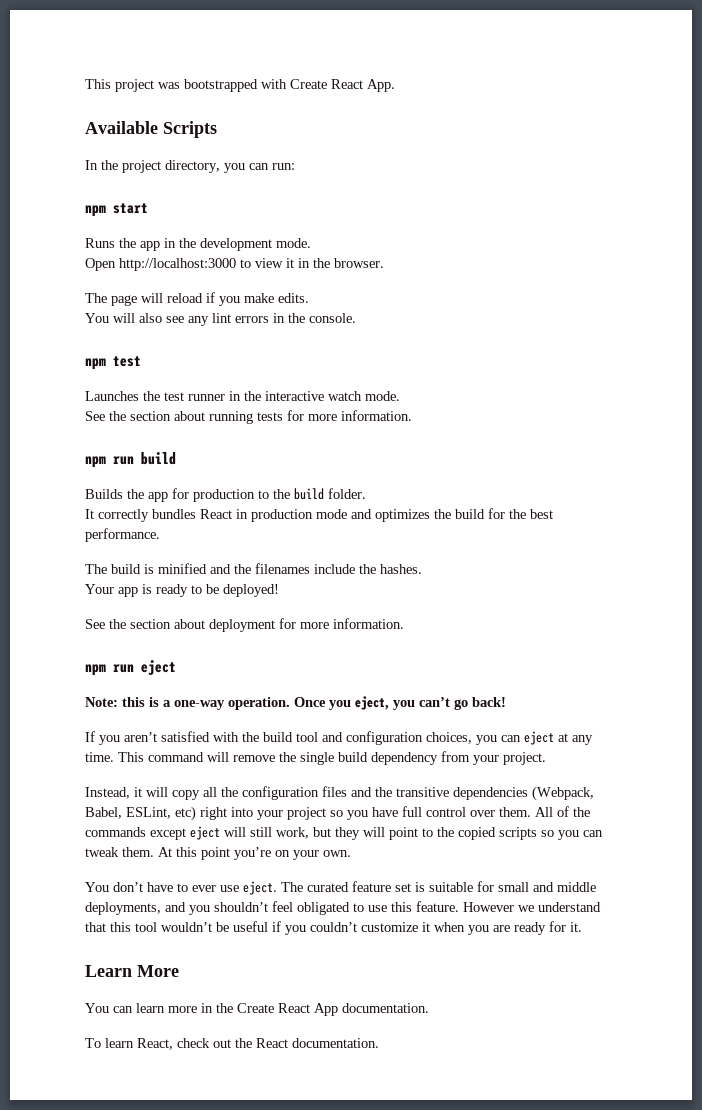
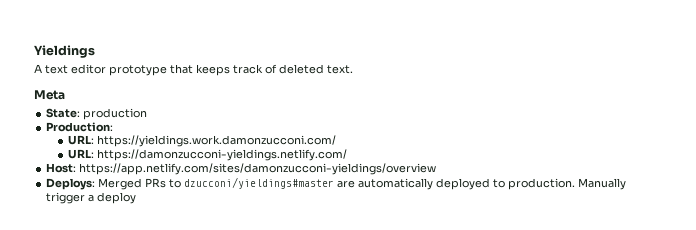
[85,79,395,92] [85,121,217,138] [85,160,295,173] [85,203,148,217] [85,238,311,251] [85,258,384,271] [85,292,309,306] [85,313,356,326] [85,356,141,370] [85,391,400,401] [85,410,412,424] [85,452,176,468] [85,488,366,502] [85,508,553,522] [85,528,160,542] [85,563,422,574] [85,584,279,597] [85,618,404,632] [85,660,176,676] [85,696,506,710] [85,731,593,745] [85,751,546,765] [85,786,594,801] [85,806,590,821] [85,826,603,840] [85,847,351,860] [85,881,596,895] [85,901,601,915] [85,921,582,935] [85,965,179,977] [85,1003,429,1016] [85,1038,379,1050] This project was bootstrapped with Create React App. // Available Scripts // In the project directory, you can run: // npm start // Runs the app in the development mode. // Open http://localhost:3000 to view it in the browser. // The page will reload if you make edits. // You will also see any lint errors in the console. // npm test // Launches the test runner in the interactive watch mode. // See the section about running tests for more information. // npm run build // Builds the app for production to the build folder. // It correctly bundles React in production mode and optimizes the build for the best performance. // The build is minified and the filenames include the hashes. // Your app is ready to be deployed! // See the section about deployment for more information. // npm run eject // Note: this is a one-way operation. Once you eject, you can’t go back! // If you aren’t satisfied with the build tool and configuration choices, you can eject at any time. This command will remove the single build dependency from your project. // Instead, it will copy all the configuration files and the transitive dependencies (Webpack, Babel, ESLint, etc) right into your project so you have full control over them. All of the commands except eject will still work, but they will point to the copied scripts so you can tweak them. At this point you’re on your own. // You don’t have to ever use eject. The curated feature set is suitable for small and middle deployments, and you shouldn’t feel obligated to use this feature. However we understand that this tool wouldn’t be useful if you couldn’t customize it when you are ready for it. // Learn More // You can learn more in the Create React App documentation. // To learn React, check out the React documentation. -> [34,45,95,58] [34,64,353,76] [34,90,65,100] [46,108,148,120] [46,122,114,132] [67,135,336,147] [67,149,347,161] [46,163,437,175] [46,177,627,190] [46,192,137,204] Yieldings // A text editor prototype that keeps track of deleted text. // Meta // State: production // Production: // URL: https://yieldings.work.damonzucconi.com/ // URL: https://damonzucconi-yieldings.netlify.com/ // Host: https://app.netlify.com/sites/damonzucconi-yieldings/overview // Deploys: Merged PRs to dzucconi/yieldings#master are automatically deployed to production. Manually trigger a deploy

